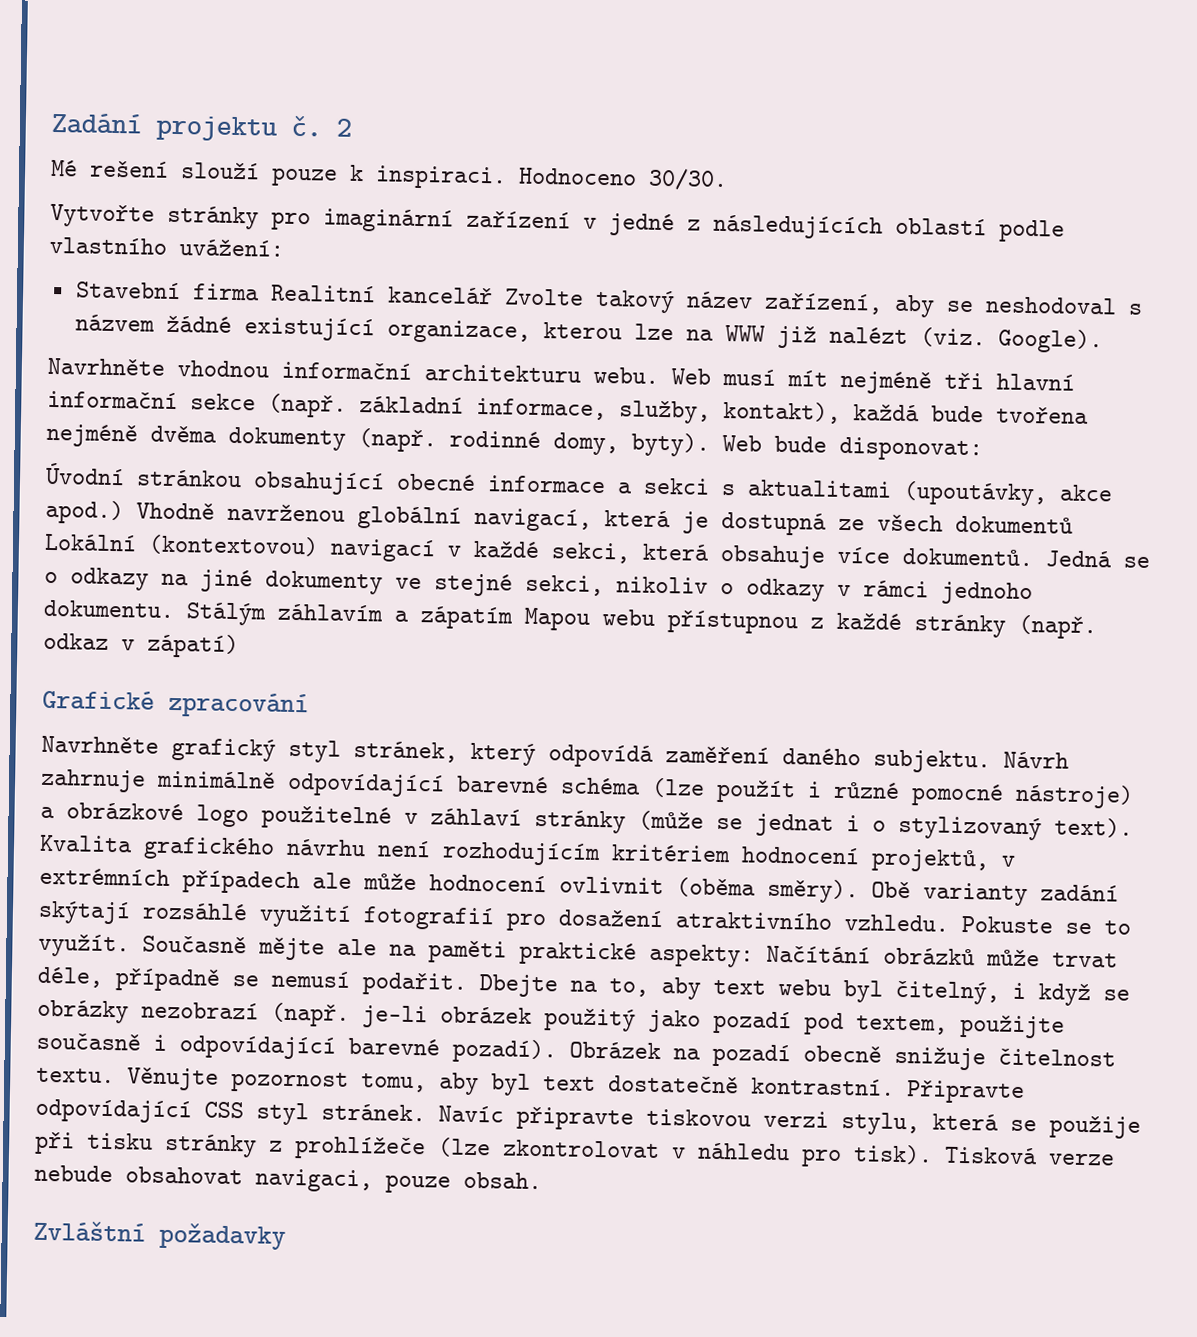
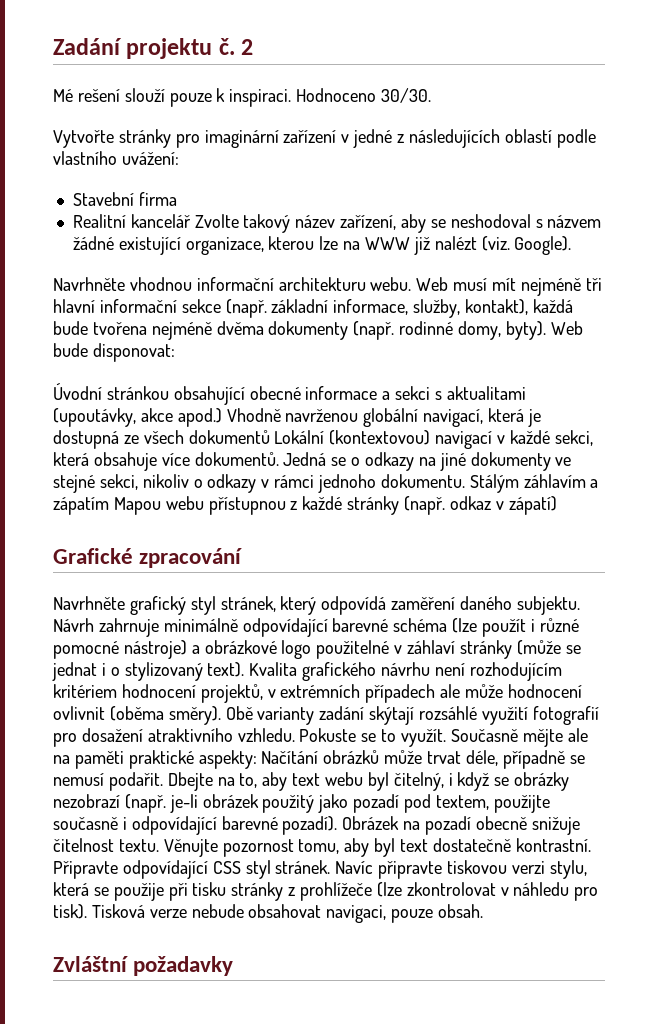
(260, 292) none -> (177, 199) //

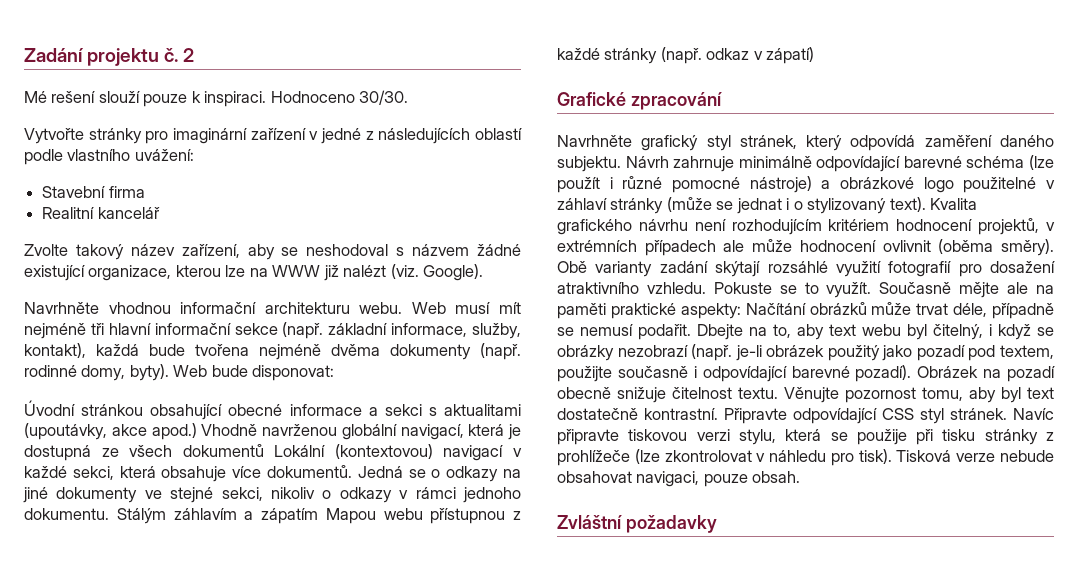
(191, 221) none -> (160, 213) //

